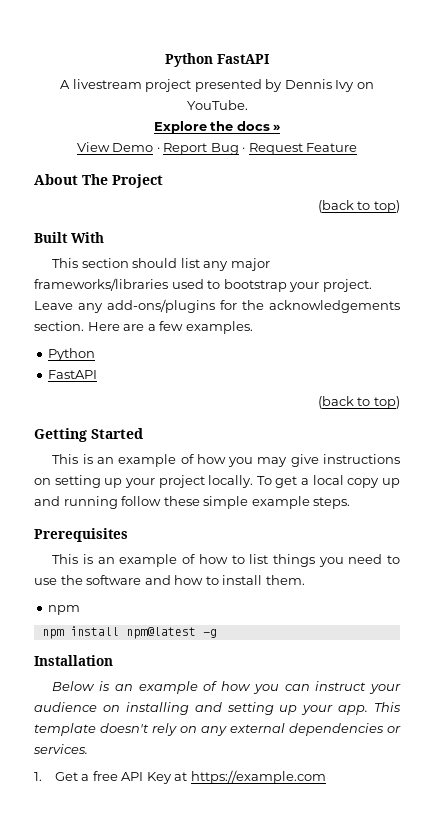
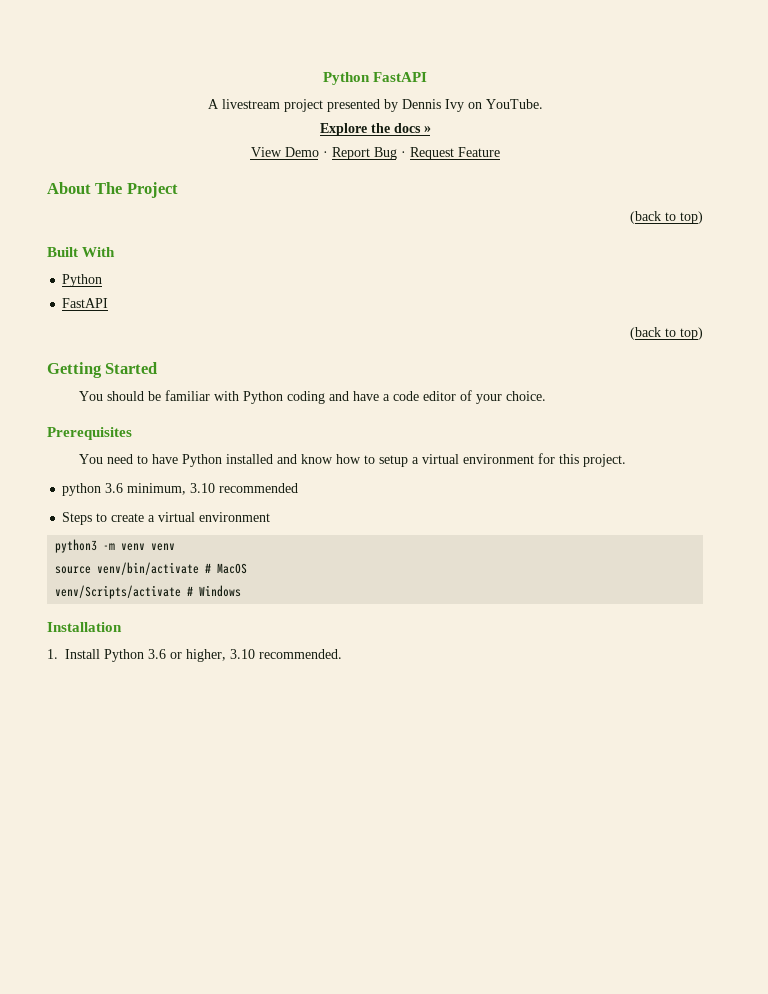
[52,258,270,271] [34,278,372,292] [34,299,400,313] [34,321,253,334] // This section should list any major frameworks/libraries used to bootstrap your project. Leave any add-ons/plugins for the acknowledgements section. Here are a few examples. -> (116, 252) none
[52,454,400,467] [34,475,400,488] [34,496,351,509] [34,528,128,542] [52,554,400,567] [34,575,305,585] [48,605,81,615] [41,626,217,639] [34,655,113,666] [52,681,401,694] [34,702,401,715] [34,723,401,736] [33,744,88,754] [34,770,327,784] This is an example of how you may give instructions on setting up your project locally. To get a local copy up and running follow these simple example steps. // Prerequisites // This is an example of how to list things you need to use the software and how to install them. // npm // npm install npm@latest -g // Installation // Below is an example of how you can instruct your audience on installing and setting up your app. This template doesn't rely on any external dependencies or services. // 1. Get a free API Key at https://example.com -> [78,390,546,404] [47,427,132,440] [78,453,626,467] [62,483,299,496] [62,512,271,525] [55,539,176,553] [55,562,248,575] [55,585,242,599] [47,622,122,632] [47,649,342,662] You should be familiar with Python coding and have a code editor of your choice. // Prerequisites // You need to have Python installed and know how to setup a virtual environment for this project. // python 3.6 minimum, 3.10 recommended // Steps to create a virtual environment // python3 -m venv venv // source venv/bin/activate # MacOS // venv/Scripts/activate # Windows // Installation // 1. Install Python 3.6 or higher, 3.10 recommended.

